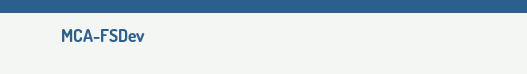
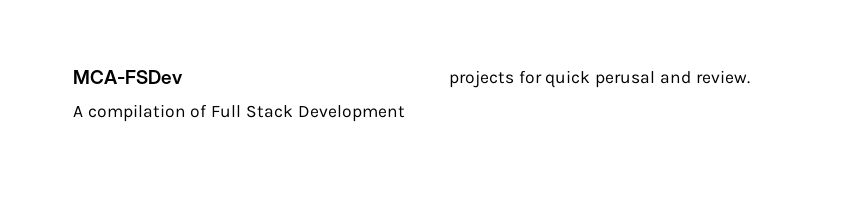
(145, 35) none -> [73,104,405,122] [449,70,750,88] // A compilation of Full Stack Development projects for quick perusal and review.

